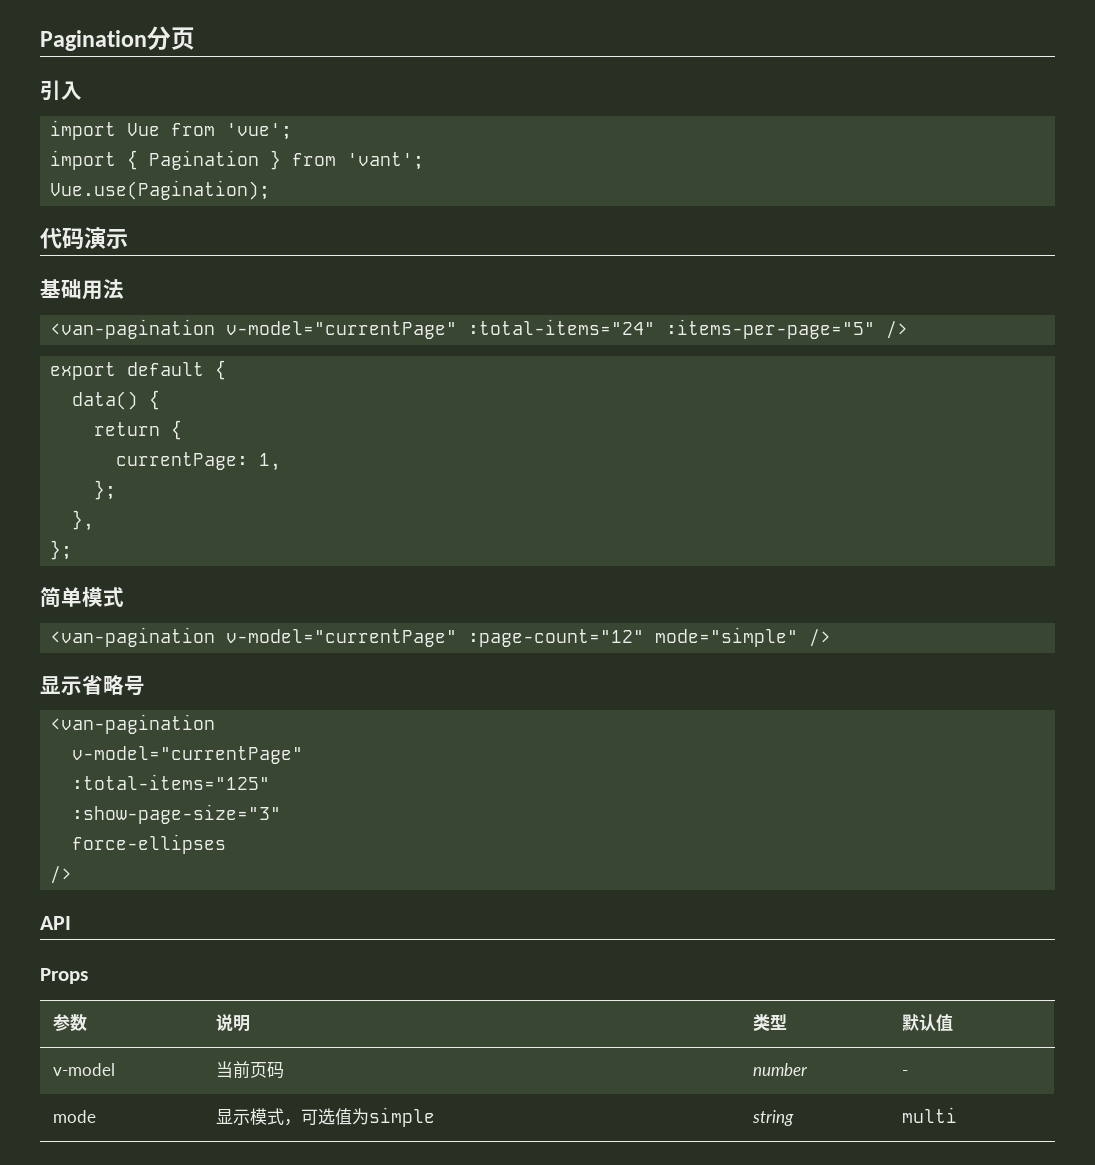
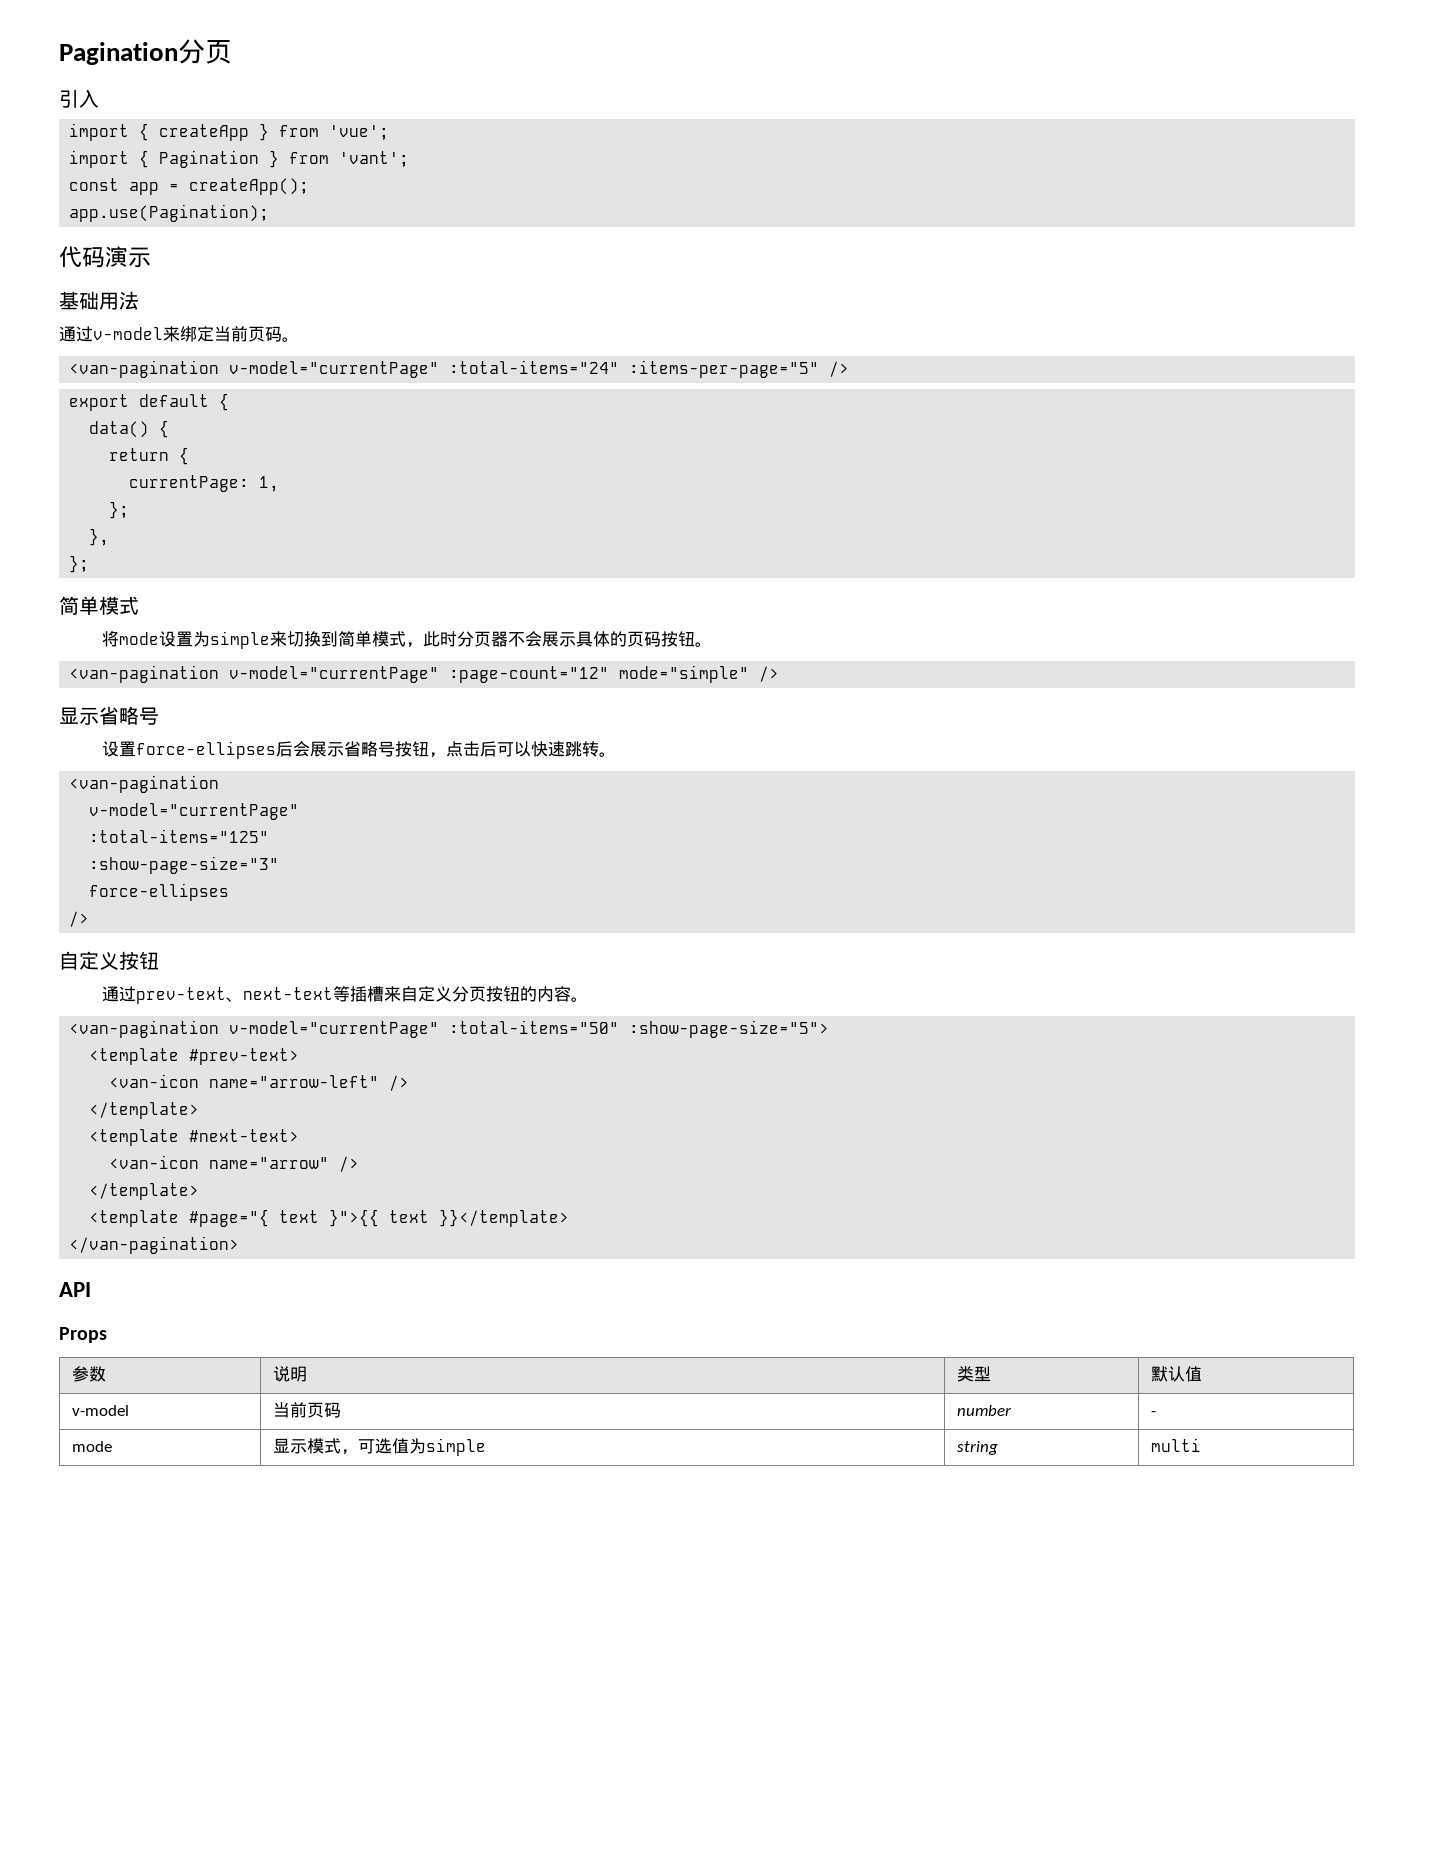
[127,123,161,136] Vue -> [139,123,270,141] { createApp }
[50,180,271,200] Vue.use(Pagination); -> [69,178,310,195] [69,204,270,222] const app = createApp(); // app.use(Pagination);
(124, 289) none -> [59,326,299,342] // 通过v-model来绑定当前页码。
(124, 597) none -> [101,631,712,649] // 将mode设置为simple来切换到简单模式，此时分页器不会展示具体的页码按钮。
(145, 685) none -> [101,741,616,759] // 设置force-ellipses后会展示省略号按钮，点击后可以快速跳转。
(73, 875) none -> [59,951,159,970] [101,986,588,1004] [69,1020,830,1038] [89,1048,300,1065] [109,1074,410,1091] [89,1102,200,1119] [89,1129,300,1146] [109,1155,360,1172] [89,1183,200,1200] [89,1209,570,1227] [69,1236,240,1254] // 自定义按钮 // 通过prev-text、next-text等插槽来自定义分页按钮的内容。 // <van-pagination v-model="currentPage" :total-items="50" :show-page-size="5"> // <template #prev-text> // <van-icon name="arrow-left" /> // </template> // <template #next-text> // <van-icon name="arrow" /> // </template> // <template #page="{ text }">{{ text }}</template> // </van-pagination>

